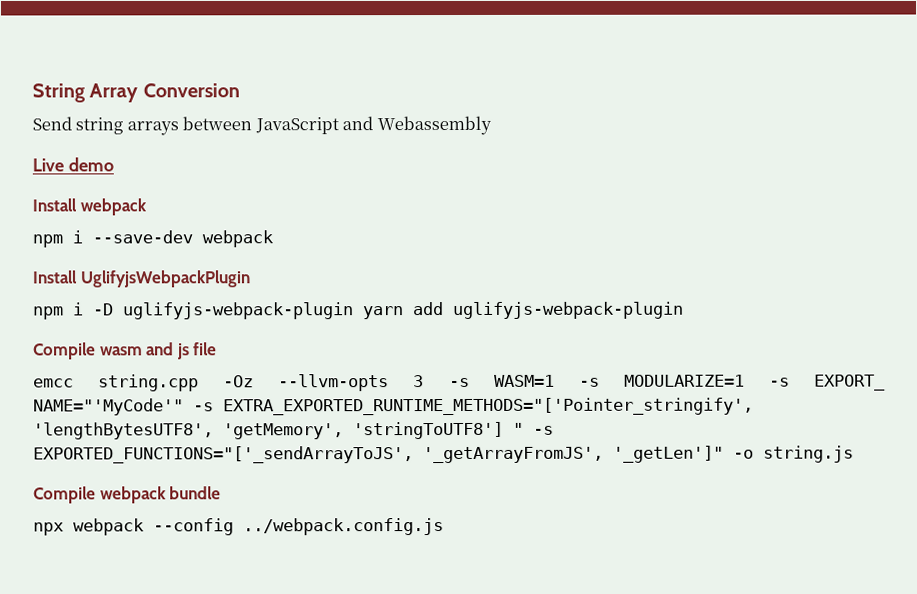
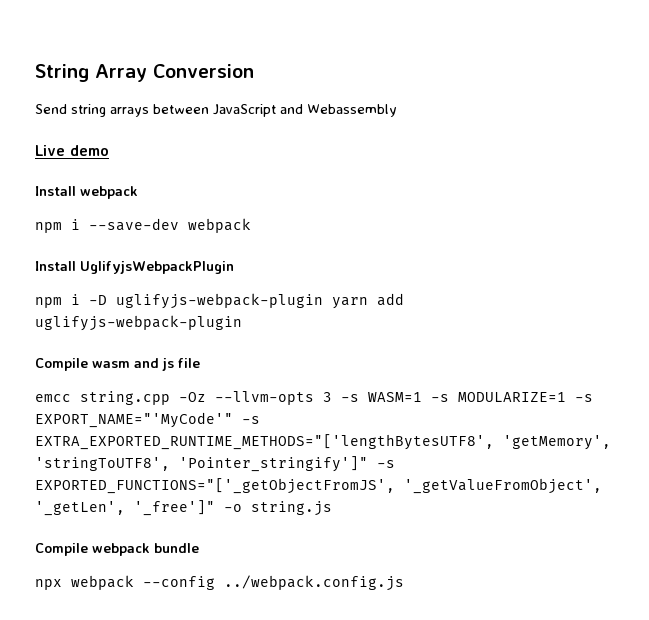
[814,374,887,391] [33,397,754,416] [33,421,554,440] [33,445,724,464] EXPORT_ NAME="'MyCode'" -s EXTRA_EXPORTED_RUNTIME_METHODS="['Pointer_stringify', 'lengthBytesUTF8', 'getMemory', 'stringToUTF8'] " -s EXPORTED_FUNCTIONS="['_sendArrayToJS', '_getArrayFromJS', '_getLen']" -> [35,412,260,428] [35,434,611,450] [35,456,395,472] [35,478,602,494] [35,500,215,516] EXPORT_NAME="'MyCode'" -s EXTRA_EXPORTED_RUNTIME_METHODS="['lengthBytesUTF8', 'getMemory', 'stringToUTF8', 'Pointer_stringify']" -s EXPORTED_FUNCTIONS="['_getObjectFromJS', '_getValueFromObject', '_getLen', '_free']"

